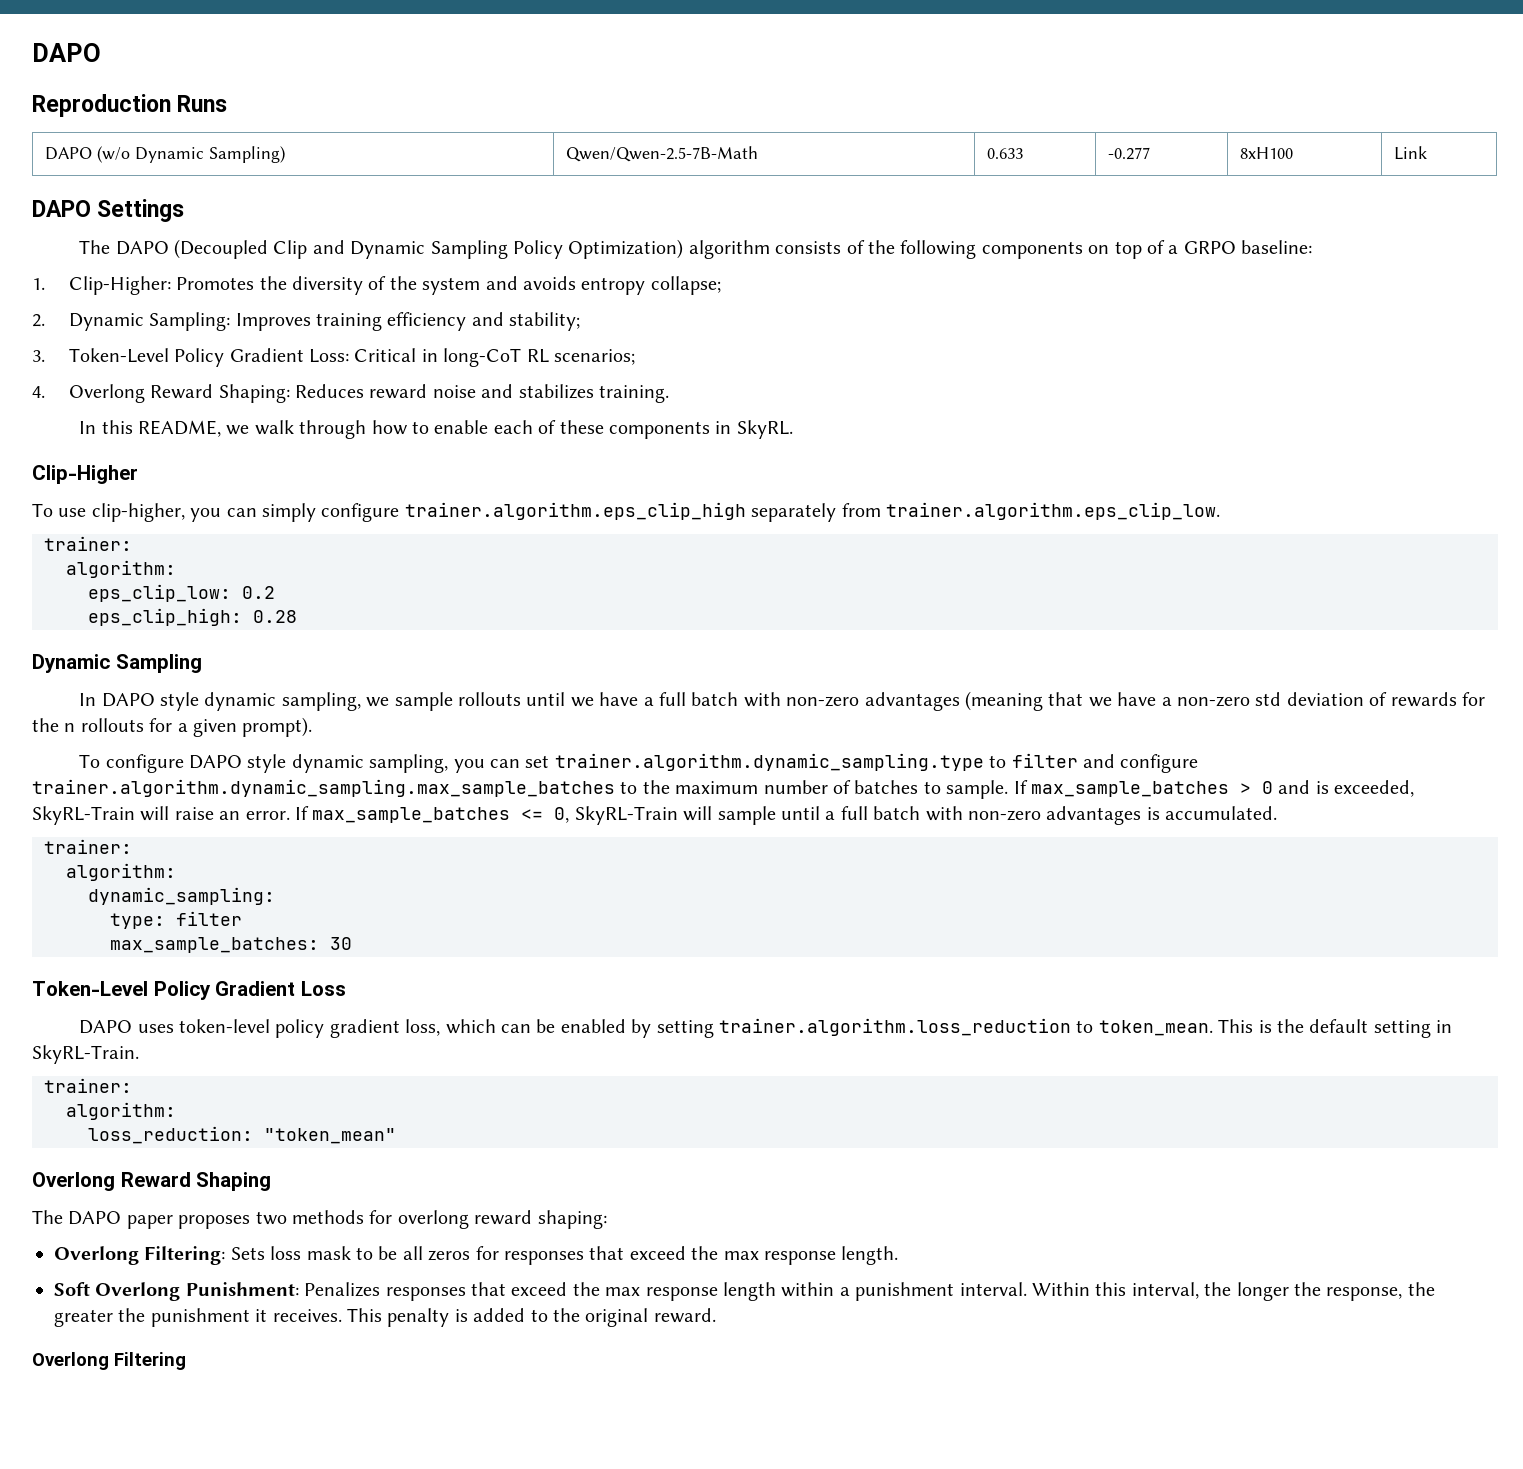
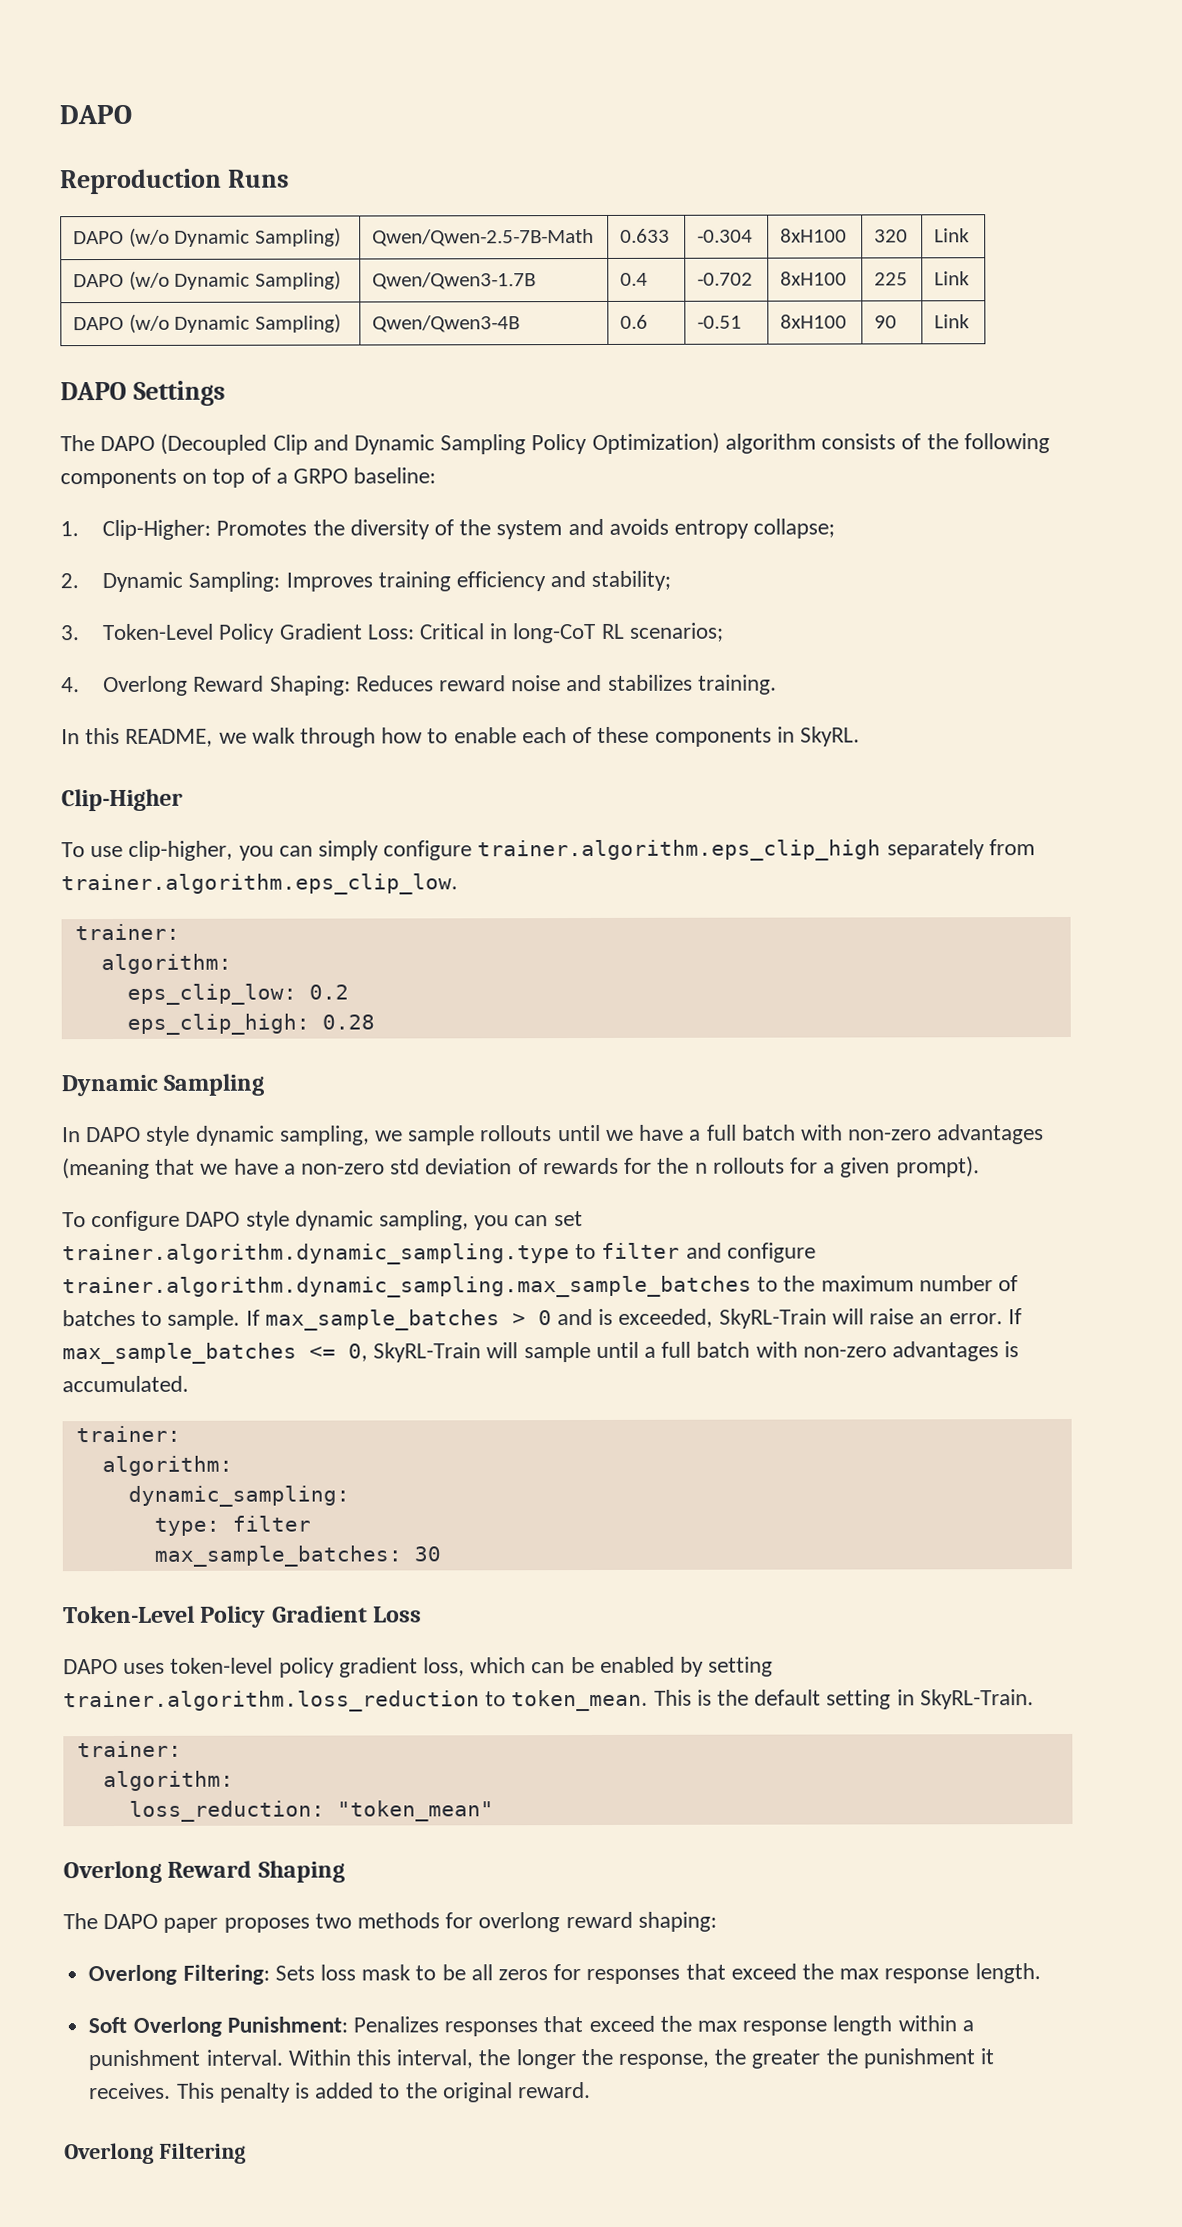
[1107,147,1150,160] [1239,147,1293,159] -0.277 | 8xH100 -> [697,229,754,243] [780,228,848,243] [874,229,909,243] [934,228,971,243] [73,270,341,290] [372,272,537,290] [620,272,649,286] [697,272,754,286] [780,271,848,286] [874,272,909,286] [934,271,971,286] [73,313,341,333] [372,315,521,333] [620,314,649,329] [697,315,743,329] [780,314,848,329] [874,315,898,329] -0.304 | 8xH100 | 320 | Link // DAPO (w/o Dynamic Sampling) | Qwen/Qwen3-1.7B | 0.4 | -0.702 | 8xH100 | 225 | Link // DAPO (w/o Dynamic Sampling) | Qwen/Qwen3-4B | 0.6 | -0.51 | 8xH100 | 90

